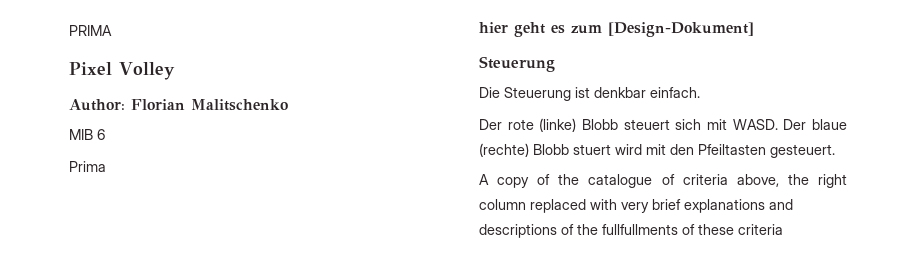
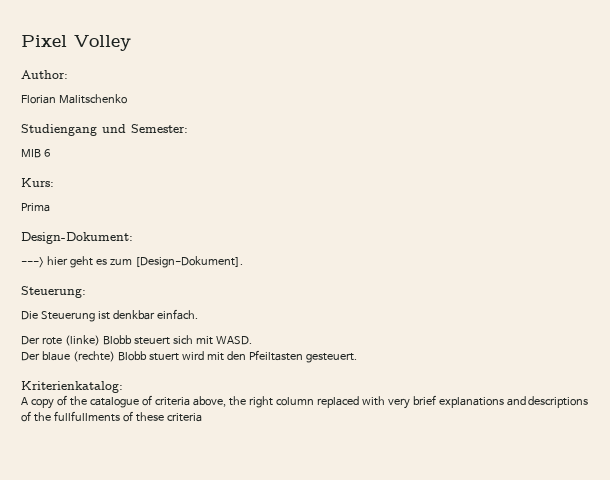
[69,25,112,36] PRIMA // -> (21, 41) none
(125, 105) none -> (68, 74) //
(288, 105) none -> [21,124,188,136] // Studiengang und Semester:
(105, 134) none -> [21,178,54,187] // Kurs:
(106, 166) none -> [21,232,133,244] [21,257,44,268] Design-Dokument: // --->
[608,22,754,37] [479,56,555,72] [Design-Dokument] // Steuerung -> [134,256,243,268] [21,286,86,298] [Design-Dokument]. // Steuerung:
(778, 124) none -> (252, 340) //
(835, 151) none -> [21,381,123,393] // Kriterienkatalog:

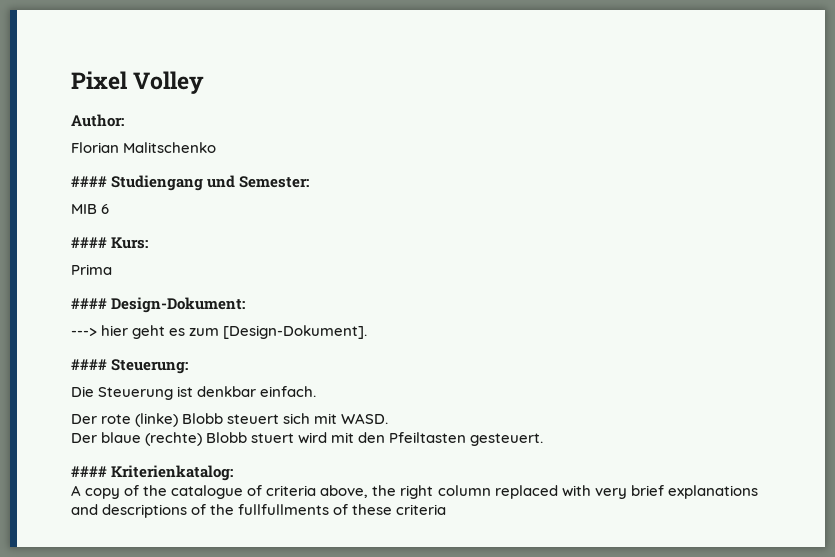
(127, 99) none -> [71,176,107,187] ####
(50, 153) none -> [71,237,107,248] ####
(50, 207) none -> [71,298,107,309] ####
(243, 262) none -> [71,359,107,370] ####
(357, 358) none -> [71,466,107,477] ####

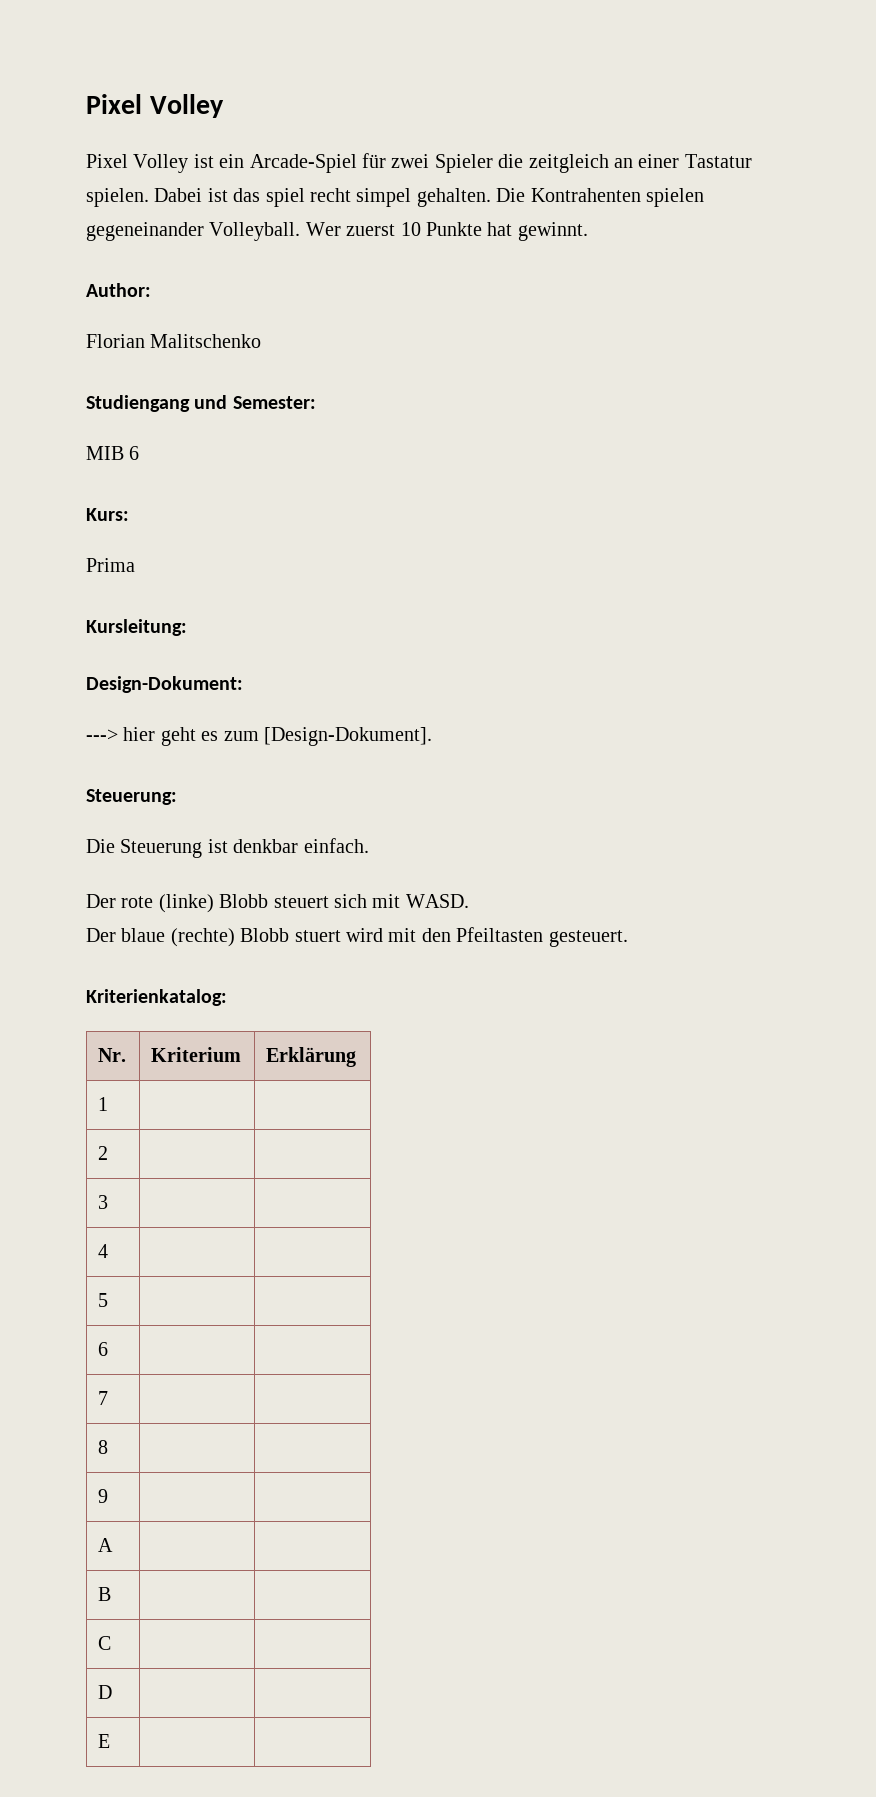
[71,71,205,94] Pixel Volley -> [86,94,224,118] [86,153,752,173] [86,188,704,207] [86,222,588,241] Pixel Volley // Pixel Volley ist ein Arcade-Spiel für zwei Spieler die zeitgleich an einer Tastatur spielen. Dabei ist das spiel recht simpel gehalten. Die Kontrahenten spielen gegeneinander Volleyball. Wer zuerst 10 Punkte hat gewinnt.
[71,176,107,187] #### -> (262, 341) none
[71,237,107,248] #### -> (140, 453) none
[71,298,107,309] #### -> [86,619,187,636] Kursleitung: //
[71,359,107,370] #### -> (432, 736) none
[71,466,107,477] #### -> (628, 938) none
[71,485,758,499] [71,504,447,518] // A copy of the catalogue of criteria above, the right column replaced with very brief explanations and descriptions of the fullfullments of these criteria -> [98,1048,127,1062] [151,1047,242,1062] [266,1047,357,1067] [98,1097,109,1111] [98,1146,109,1160] [98,1195,109,1209] [98,1244,109,1258] [98,1293,109,1307] [98,1342,109,1356] [98,1391,109,1405] [98,1440,109,1454] [98,1489,109,1503] [98,1538,114,1552] [98,1587,112,1601] [98,1636,112,1650] [98,1685,113,1699] [98,1734,111,1748] // Nr. | Kriterium | Erklärung // 1 | | // 2 | | // 3 | | // 4 | | // 5 | | // 6 | | // 7 | | // 8 | | // 9 | | // A | | // B | | // C | | // D | | // E | |

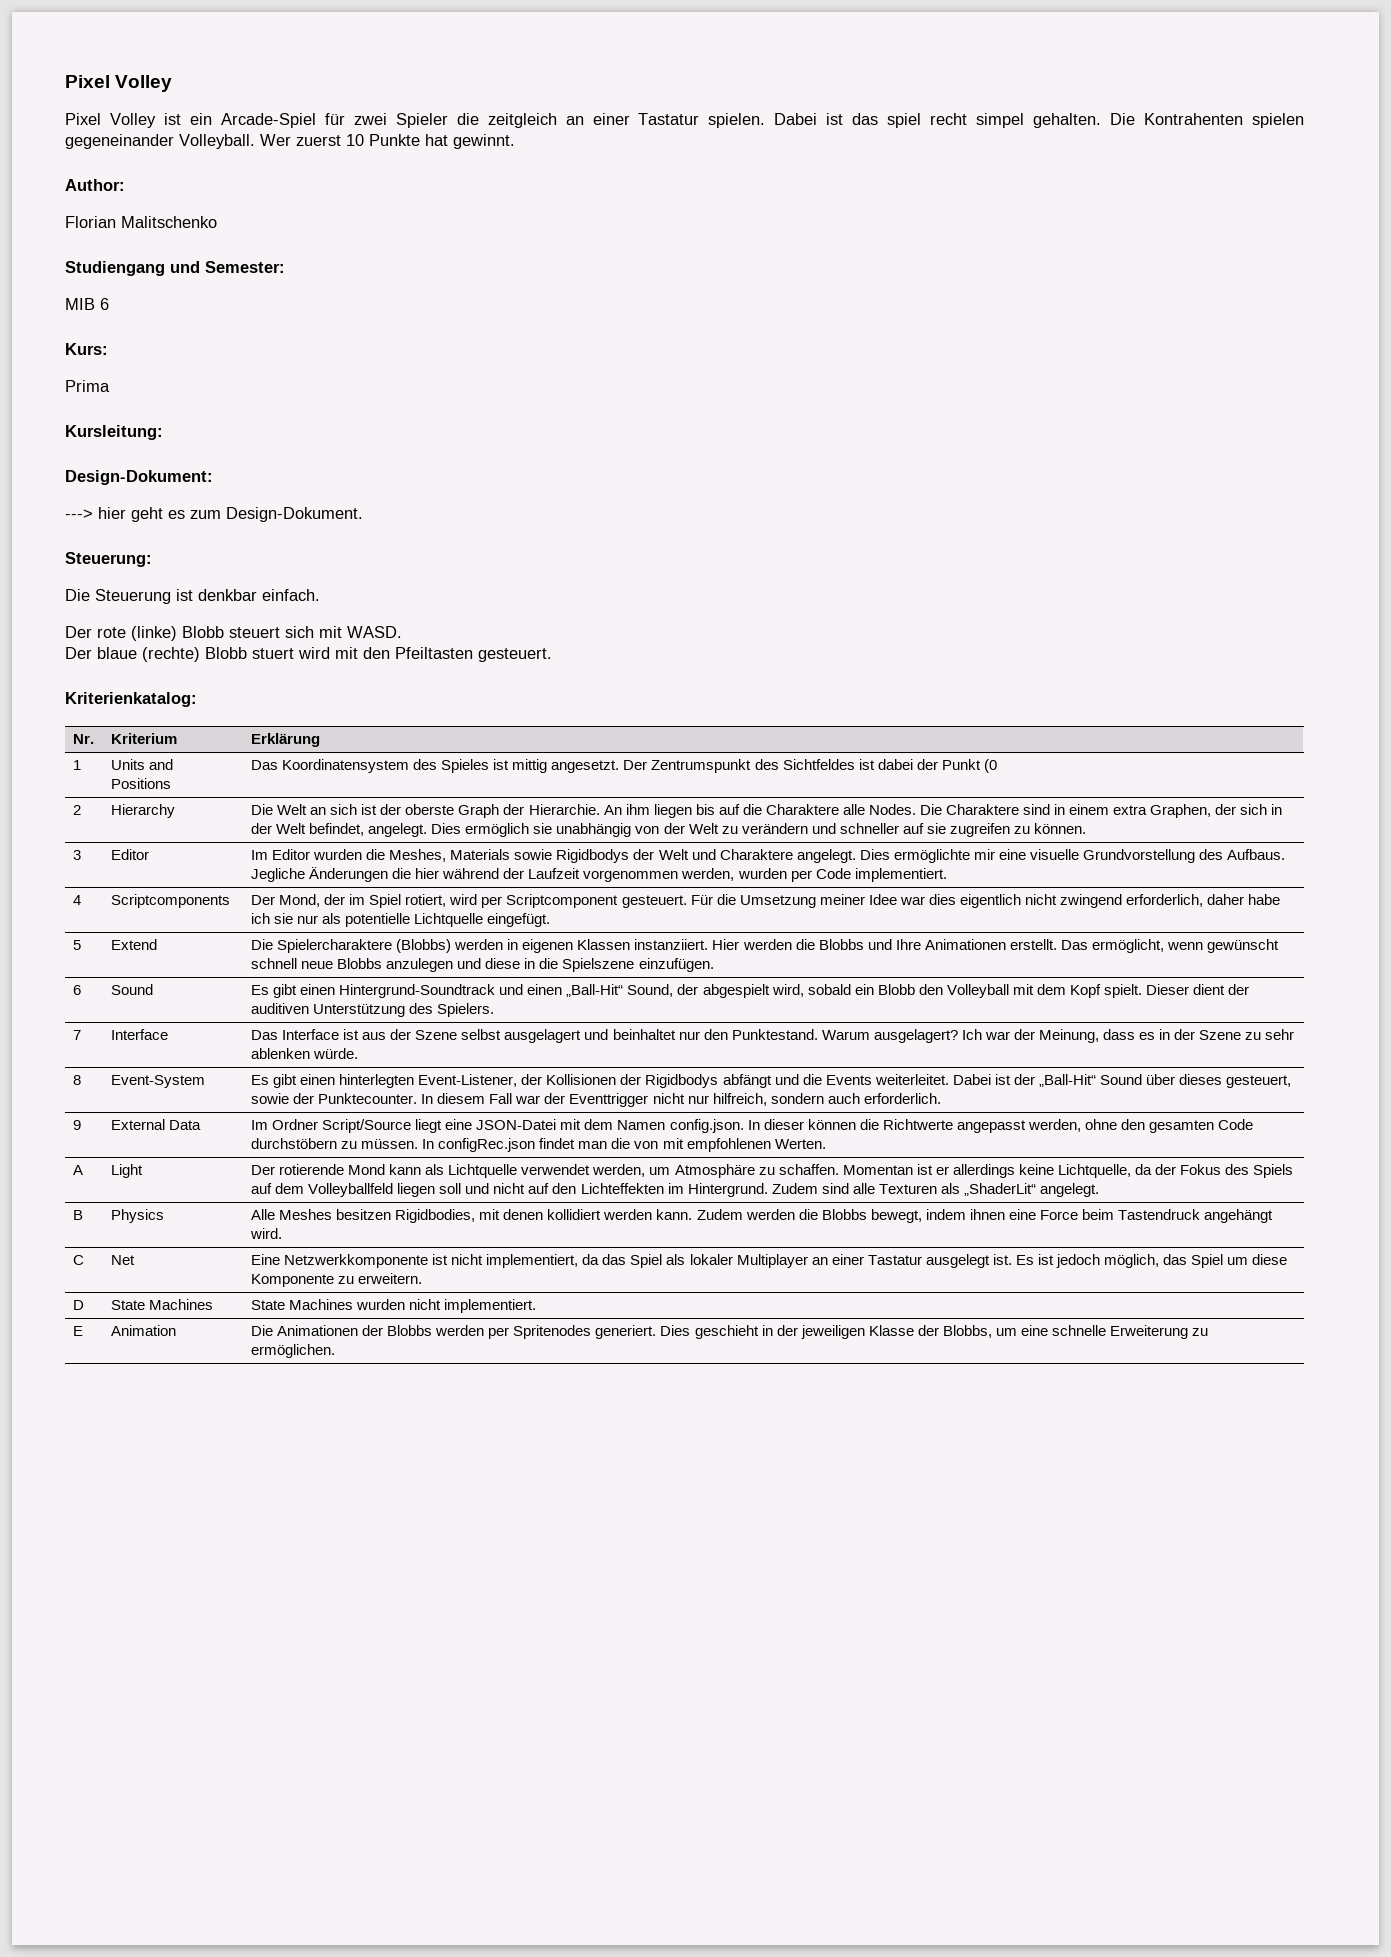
[264,727,432,746] [Design-Dokument]. -> [226,507,363,522] Design-Dokument.
[98,1146,109,1160] [98,1195,109,1209] [98,1244,109,1258] [98,1293,109,1307] [98,1342,109,1356] [98,1391,109,1405] [98,1440,109,1454] [98,1489,109,1503] [98,1538,114,1552] [98,1587,112,1601] [98,1636,112,1650] [98,1685,113,1699] [98,1734,111,1748] | // 2 | | // 3 | | // 4 | | // 5 | | // 6 | | // 7 | | // 8 | | // 9 | | // A | | // B | | // C | | // D | | // E | | -> [111,759,174,770] [111,778,172,789] [251,759,997,773] [73,805,82,815] [111,804,176,818] [251,804,1283,818] [251,823,1087,837] [73,850,82,860] [111,849,150,860] [251,849,1286,863] [251,867,947,882] [73,895,82,905] [111,894,231,908] [251,894,1281,908] [251,913,551,927] [73,940,82,950] [111,939,158,950] [251,939,1280,953] [251,958,714,972] [73,985,82,995] [111,984,154,995] [251,984,1250,998] [251,1003,495,1017] [73,1030,82,1040] [111,1029,169,1040] [251,1029,1295,1043] [251,1048,359,1059] [73,1075,82,1085] [111,1075,206,1088] [251,1074,1292,1088] [251,1093,941,1107] [73,1120,82,1130] [111,1119,202,1130] [251,1119,1254,1133] [251,1138,826,1152] [73,1165,84,1175] [111,1164,144,1178] [251,1164,1294,1178] [251,1183,1099,1197] [73,1210,84,1220] [111,1209,165,1223] [251,1209,1274,1223] [250,1228,283,1239] [73,1255,85,1265] [111,1255,136,1265] [251,1254,1288,1268] [251,1273,423,1287] [73,1300,85,1310] [111,1299,214,1310] [251,1299,537,1313] [73,1326,84,1336] [111,1325,177,1336] [251,1325,1209,1339] [251,1344,336,1358] Units and Positions | Das Koordinatensystem des Spieles ist mittig angesetzt. Der Zentrumspunkt des Sichtfeldes ist dabei der Punkt (0 // 2 | Hierarchy | Die Welt an sich ist der oberste Graph der Hierarchie. An ihm liegen bis auf die Charaktere alle Nodes. Die Charaktere sind in einem extra Graphen, der sich in der Welt befindet, angelegt. Dies ermöglich sie unabhängig von der Welt zu verändern und schneller auf sie zugreifen zu können. // 3 | Editor | Im Editor wurden die Meshes, Materials sowie Rigidbodys der Welt und Charaktere angelegt. Dies ermöglichte mir eine visuelle Grundvorstellung des Aufbaus. Jegliche Änderungen die hier während der Laufzeit vorgenommen werden, wurden per Code implementiert. // 4 | Scriptcomponents | Der Mond, der im Spiel rotiert, wird per Scriptcomponent gesteuert. Für die Umsetzung meiner Idee war dies eigentlich nicht zwingend erforderlich, daher habe ich sie nur als potentielle Lichtquelle eingefügt. // 5 | Extend | Die Spielercharaktere (Blobbs) werden in eigenen Klassen instanziiert. Hier werden die Blobbs und Ihre Animationen erstellt. Das ermöglicht, wenn gewünscht schnell neue Blobbs anzulegen und diese in die Spielszene einzufügen. // 6 | Sound | Es gibt einen Hintergrund-Soundtrack und einen „Ball-Hit“ Sound, der abgespielt wird, sobald ein Blobb den Volleyball mit dem Kopf spielt. Dieser dient der auditiven Unterstützung des Spielers. // 7 | Interface | Das Interface ist aus der Szene selbst ausgelagert und beinhaltet nur den Punktestand. Warum ausgelagert? Ich war der Meinung, dass es in der Szene zu sehr ablenken würde. // 8 | Event-System | Es gibt einen hinterlegten Event-Listener, der Kollisionen der Rigidbodys abfängt und die Events weiterleitet. Dabei ist der „Ball-Hit“ Sound über dieses gesteuert, sowie der Punktecounter. In diesem Fall war der Eventtrigger nicht nur hilfreich, sondern auch erforderlich. // 9 | External Data | Im Ordner Script/Source liegt eine JSON-Datei mit dem Namen config.json. In dieser können die Richtwerte angepasst werden, ohne den gesamten Code durchstöbern zu müssen. In configRec.json findet man die von mit empfohlenen Werten. // A | Light | Der rotierende Mond kann als Lichtquelle verwendet werden, um Atmosphäre zu schaffen. Momentan ist er allerdings keine Lichtquelle, da der Fokus des Spiels auf dem Volleyballfeld liegen soll und nicht auf den Lichteffekten im Hintergrund. Zudem sind alle Texturen als „ShaderLit“ angelegt. // B | Physics | Alle Meshes besitzen Rigidbodies, mit denen kollidiert werden kann. Zudem werden die Blobbs bewegt, indem ihnen eine Force beim Tastendruck angehängt wird. // C | Net | Eine Netzwerkkomponente ist nicht implementiert, da das Spiel als lokaler Multiplayer an einer Tastatur ausgelegt ist. Es ist jedoch möglich, das Spiel um diese Komponente zu erweitern. // D | State Machines | State Machines wurden nicht implementiert. // E | Animation | Die Animationen der Blobbs werden per Spritenodes generiert. Dies geschieht in der jeweiligen Klasse der Blobbs, um eine schnelle Erweiterung zu ermöglichen.

